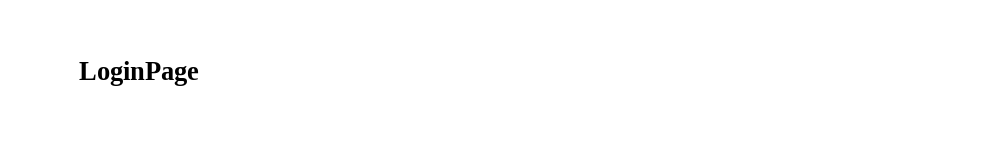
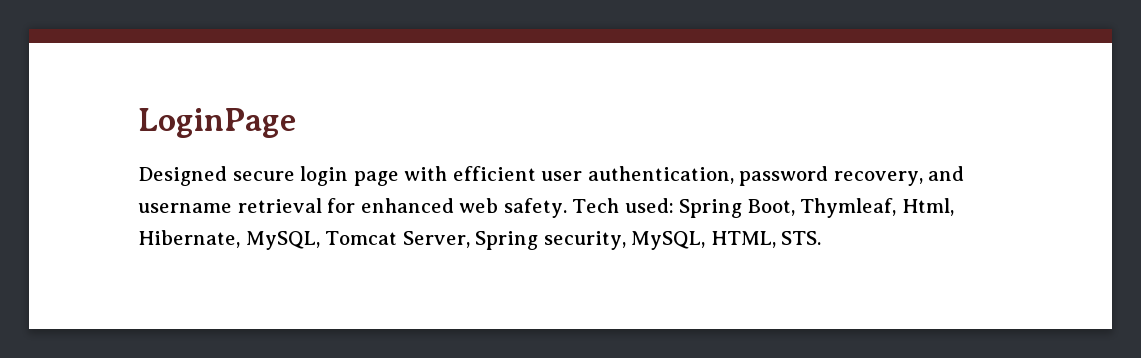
(199, 73) none -> [138,166,965,186] [138,198,954,218] [138,230,822,250] // Designed secure login page with efficient user authentication, password recovery, and username retrieval for enhanced web safety. Tech used: Spring Boot, Thymleaf, Html, Hibernate, MySQL, Tomcat Server, Spring security, MySQL, HTML, STS.

